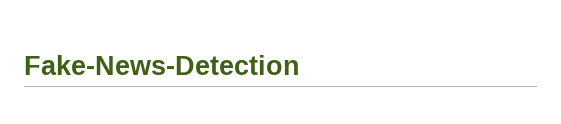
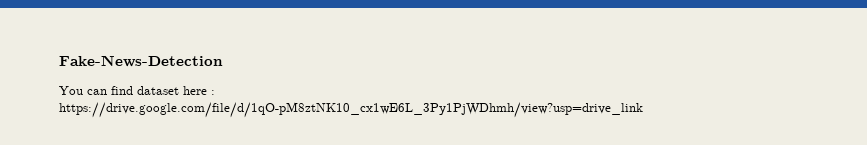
(300, 65) none -> [59,86,215,95] [59,102,643,118] // You can find dataset here : https://drive.google.com/file/d/1qO-pM8ztNK10_cx1wE6L_3Py1PjWDhmh/view?usp=drive_link

